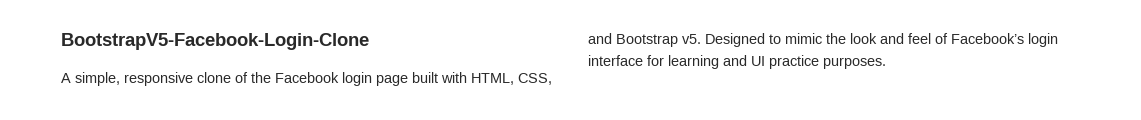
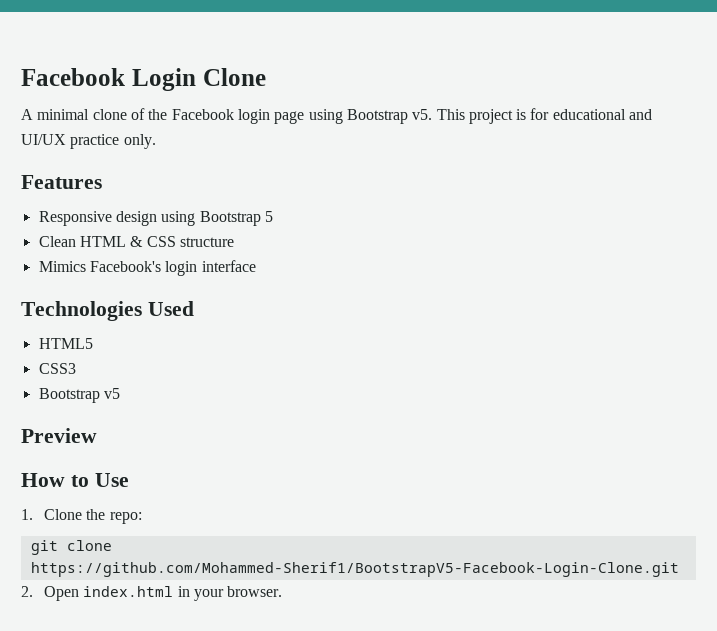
[61,33,369,50] BootstrapV5-Facebook-Login-Clone -> [21,68,266,91] Facebook Login Clone
[75,72,193,86] simple, responsive -> [37,109,90,120] minimal
[412,72,552,85] [588,33,1058,47] [588,55,886,69] built with HTML, CSS, and Bootstrap v5. Designed to mimic the look and feel of Facebook’s login interface for learning and UI practice purposes. -> [308,108,653,124] [21,134,156,149] [21,175,102,189] [38,211,273,226] [38,236,234,247] [38,260,256,276] [21,301,194,321] [38,338,93,349] [38,363,76,374] [38,388,120,403] [21,428,97,443] [21,473,129,487] [21,509,142,524] [30,540,112,555] [30,562,679,577] [21,586,283,601] using Bootstrap v5. This project is for educational and UI/UX practice only. // Features // Responsive design using Bootstrap 5 // Clean HTML & CSS structure // Mimics Facebook's login interface // Technologies Used // HTML5 // CSS3 // Bootstrap v5 // Preview // How to Use // 1. Clone the repo: // git clone https://github.com/Mohammed-Sherif1/BootstrapV5-Facebook-Login-Clone.git // 2. Open index.html in your browser.

